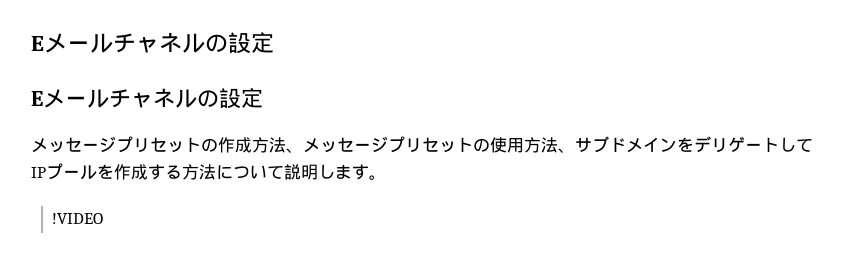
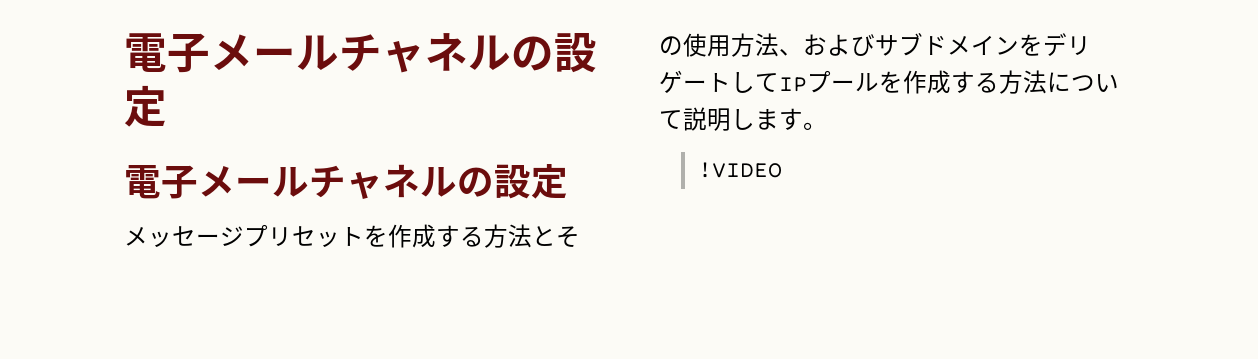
[31,32,274,54] [31,91,43,106] Eメールチャネルの設定 // E -> [124,33,597,73] [124,85,167,127] [124,165,198,199] 電子メールチャネルの設定 // 電子
[201,136,473,153] の作成方法、メッセージプリセット -> [364,224,580,248] を作成する方法とそ
(575, 150) none -> [803,34,875,56] および

